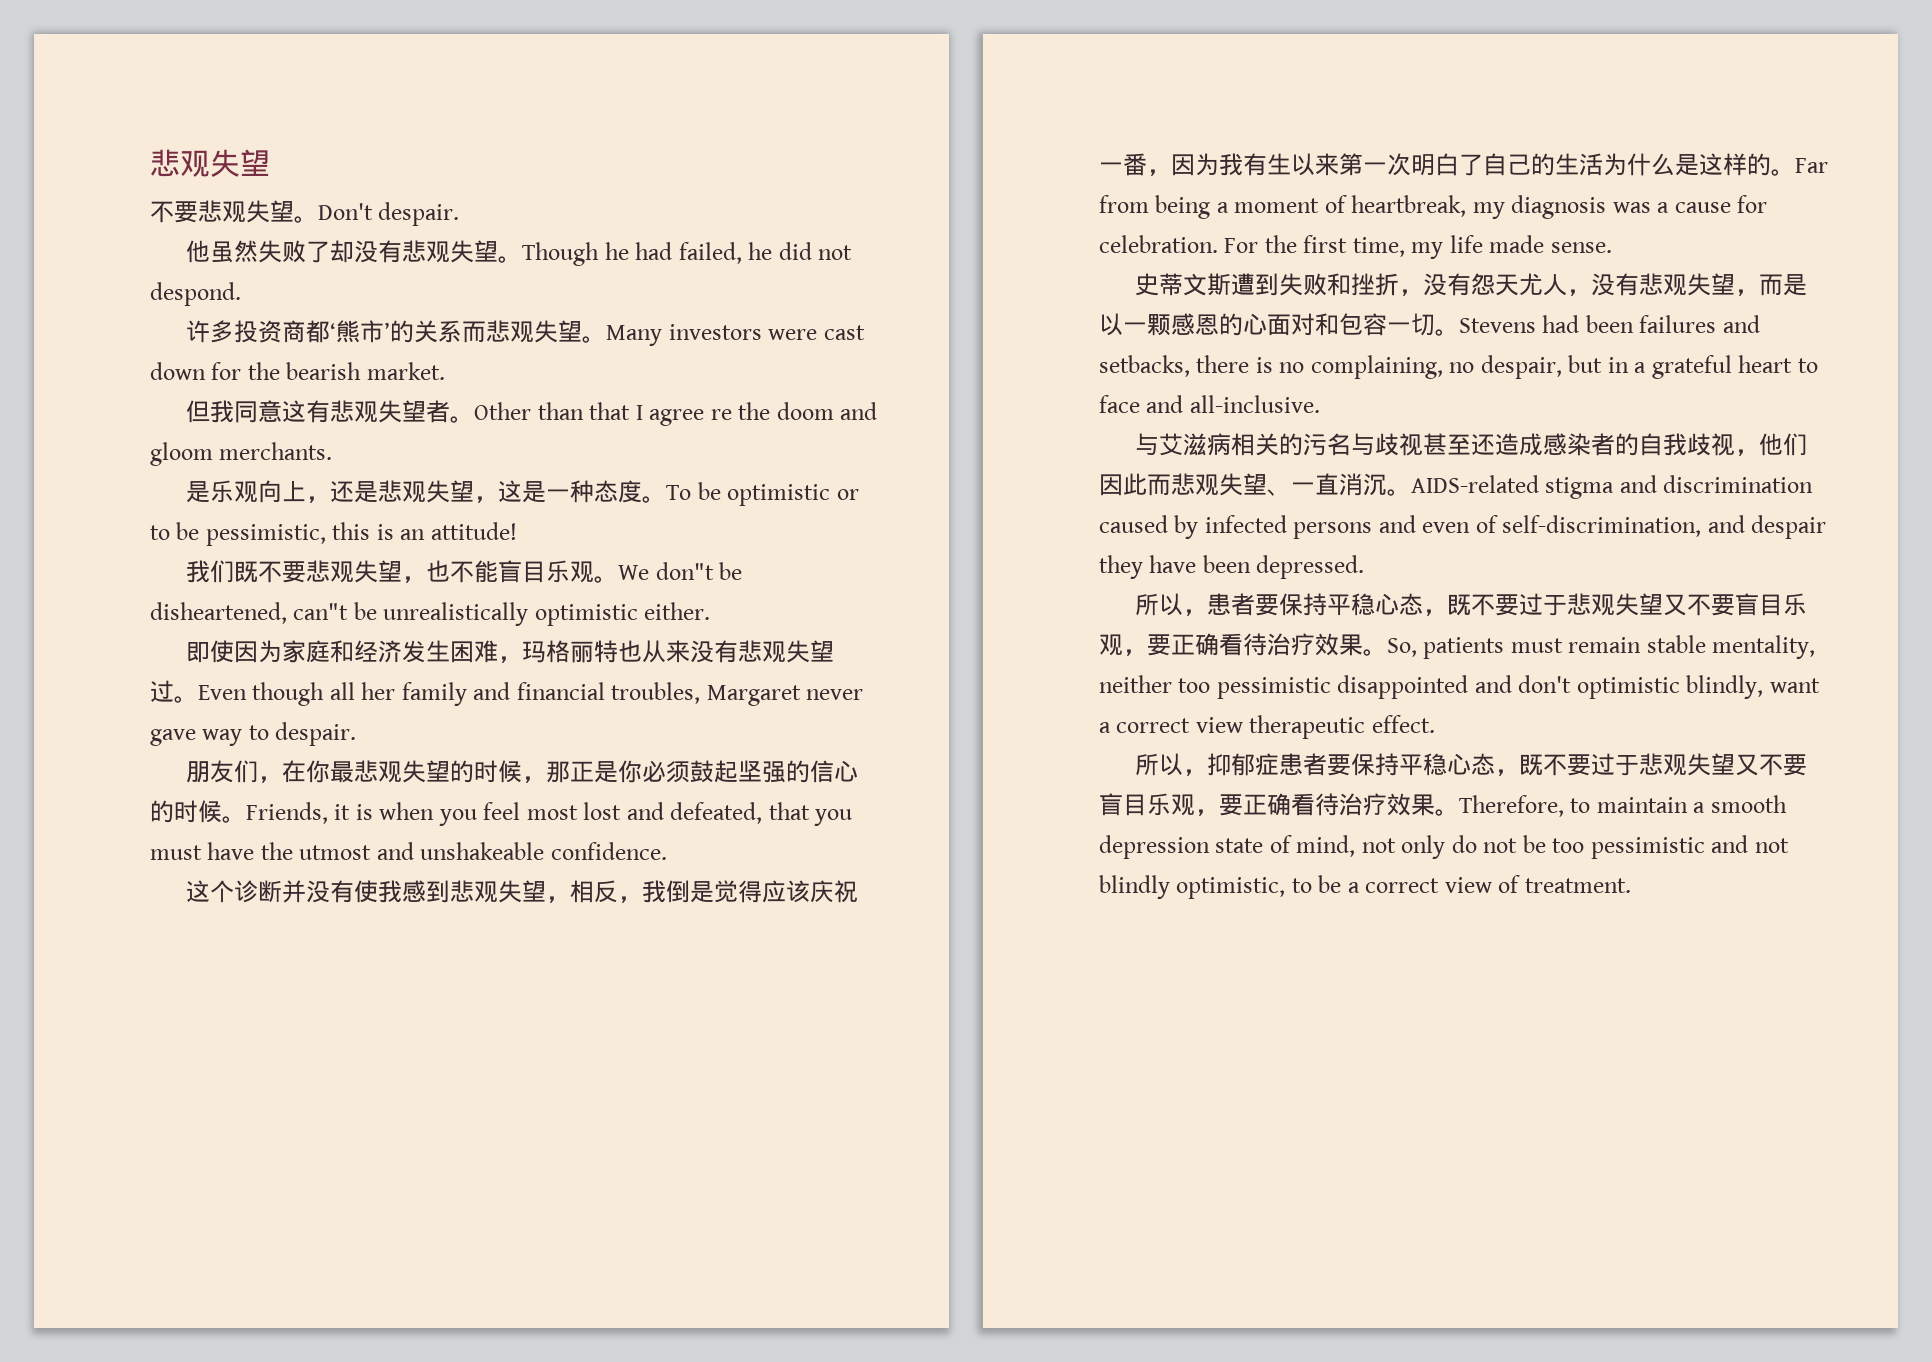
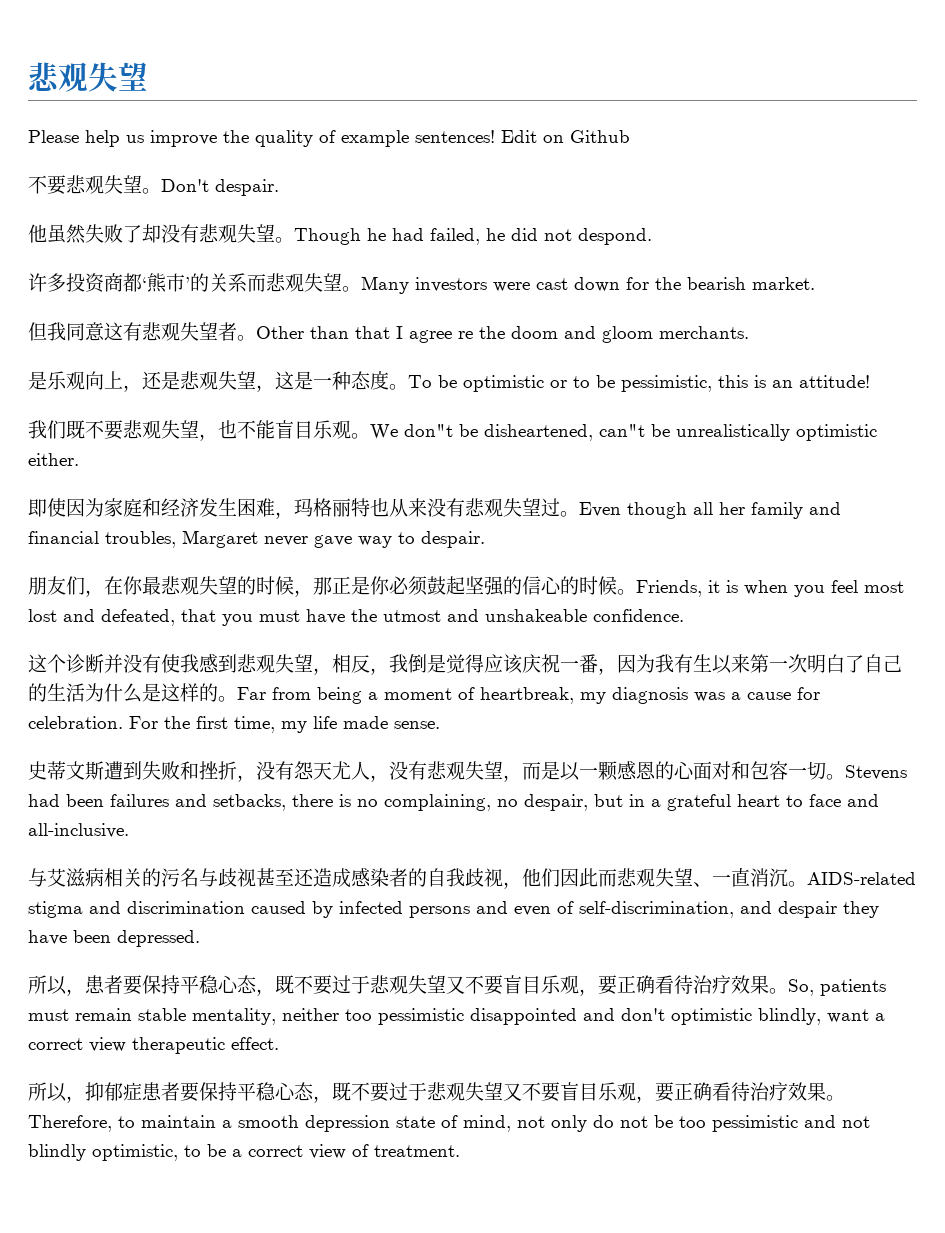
[150,149,270,177] 悲观失望 -> [28,62,148,92] [28,130,630,147] 悲观失望 // Please help us improve the quality of example sentences! Edit on Github

